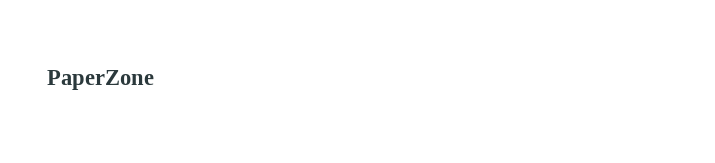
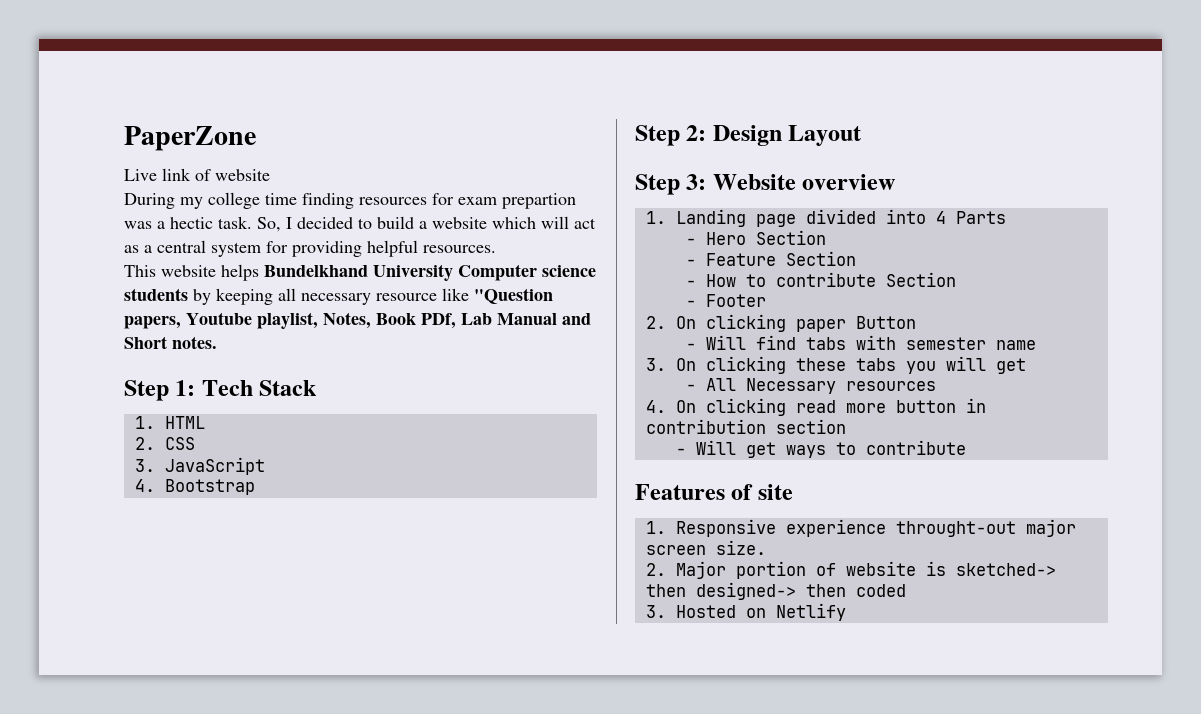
(154, 80) none -> [124,168,270,181] [124,192,576,209] [124,216,596,232] [124,240,496,257] [124,264,596,281] [124,288,553,305] [124,312,591,329] [124,336,217,349] [124,380,318,401] [134,416,205,429] [134,437,195,450] [134,457,265,475] [134,479,255,495] [635,125,862,146] [635,174,896,195] [645,209,1006,227] [685,230,826,245] [685,251,856,266] [685,272,956,287] [685,294,766,307] [645,314,916,332] [685,335,1036,350] [645,356,1026,374] [685,378,936,394] [645,398,986,416] [645,419,846,434] [675,440,966,458] [635,484,793,500] [645,519,1076,537] [645,540,766,555] [645,561,1056,579] [645,582,906,600] [645,603,846,621] // Live link of website // During my college time finding resources for exam prepartion was a hectic task. So, I decided to build a website which will act as a central system for providing helpful resources. // This website helps Bundelkhand University Computer science students by keeping all necessary resource like "Question papers, Youtube playlist, Notes, Book PDf, Lab Manual and Short notes. // Step 1: Tech Stack // 1. HTML // 2. CSS // 3. JavaScript // 4. Bootstrap // Step 2: Design Layout // Step 3: Website overview // 1. Landing page divided into 4 Parts // - Hero Section // - Feature Section // - How to contribute Section // - Footer // 2. On clicking paper Button // - Will find tabs with semester name // 3. On clicking these tabs you will get // - All Necessary resources // 4. On clicking read more button in contribution section // - Will get ways to contribute // Features of site // 1. Responsive experience throught-out major screen size. // 2. Major portion of website is sketched-> then designed-> then coded // 3. Hosted on Netlify

